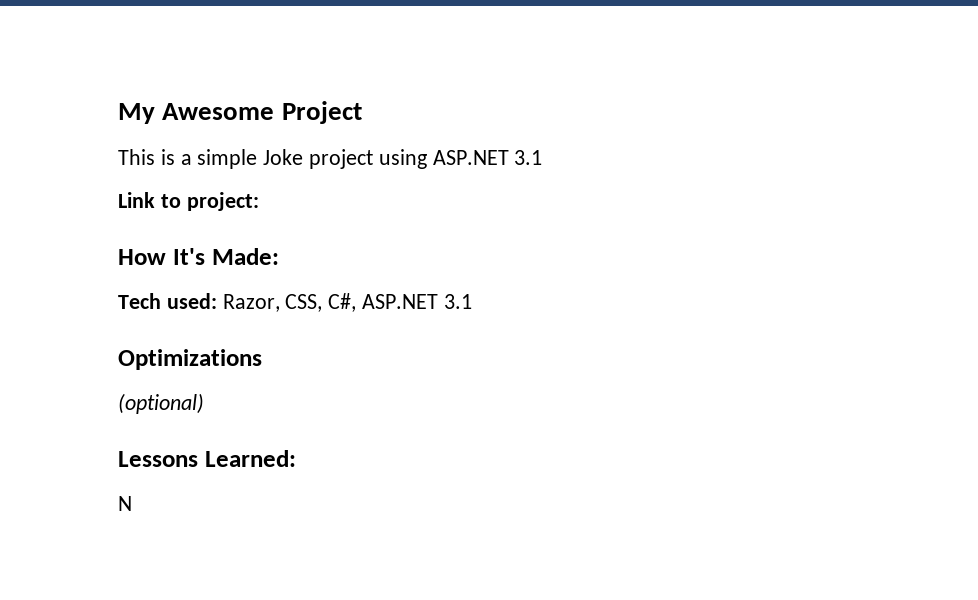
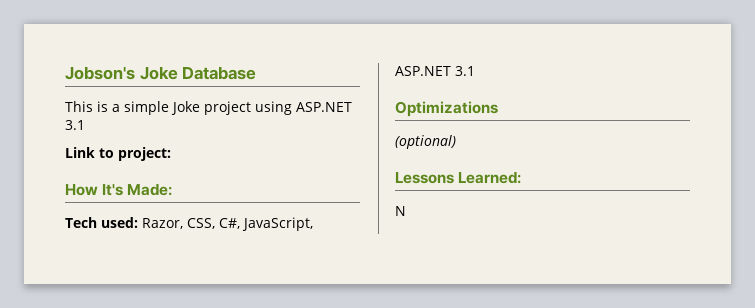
[118,101,362,124] My Awesome Project -> [65,66,257,80] Jobson's Joke Database
(357, 302) none -> [241,217,313,231] JavaScript,

